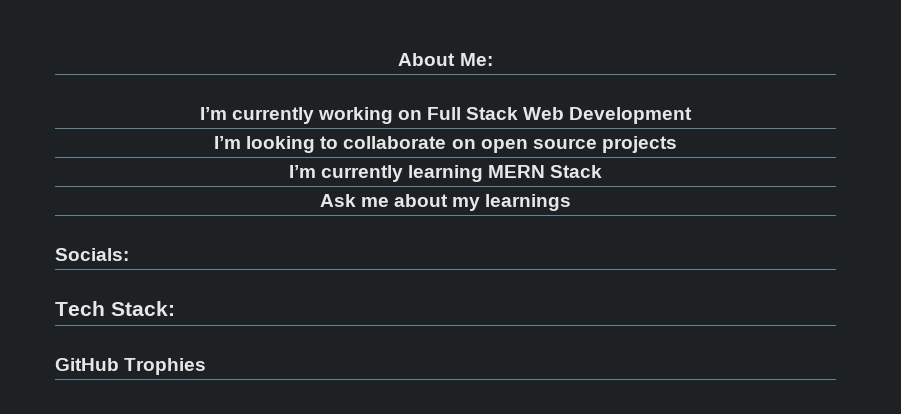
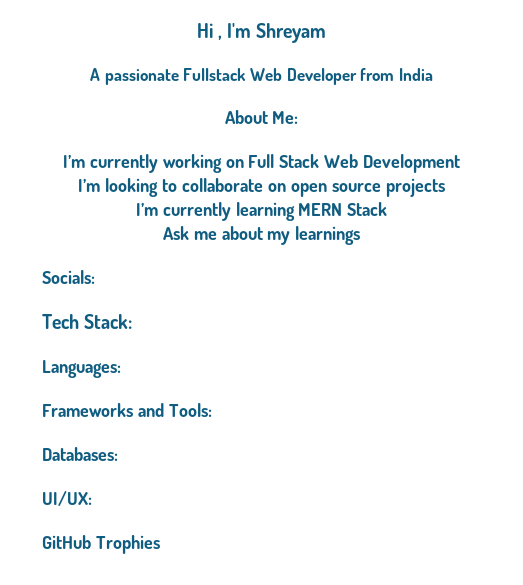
(398, 59) none -> [196,23,327,43] [90,68,433,85] Hi , I'm Shreyam // A passionate Fullstack Web Developer from India //
(175, 308) none -> [42,360,121,378] [42,403,212,417] [42,447,118,461] [42,491,92,506] // Languages: // Frameworks and Tools: // Databases: // UI/UX:

